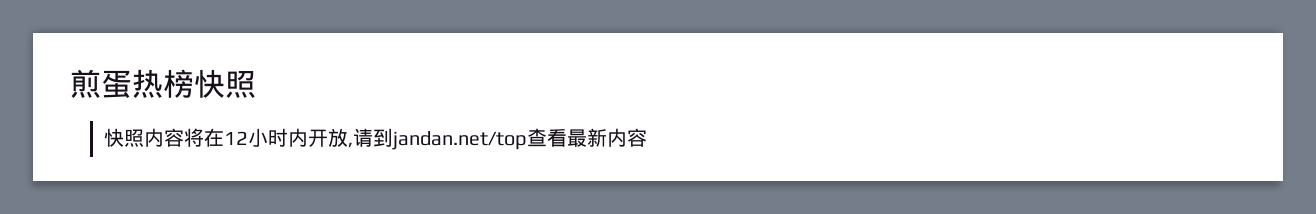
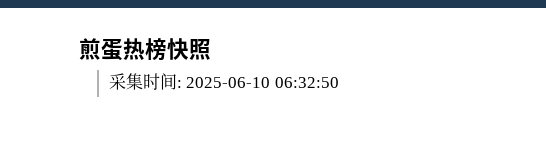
[103,128,647,150] 快照内容将在12小时内开放,请到jandan.net/top查看最新内容 -> [108,73,339,90] 采集时间: 2025-06-10 06:32:50

